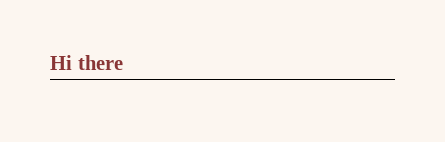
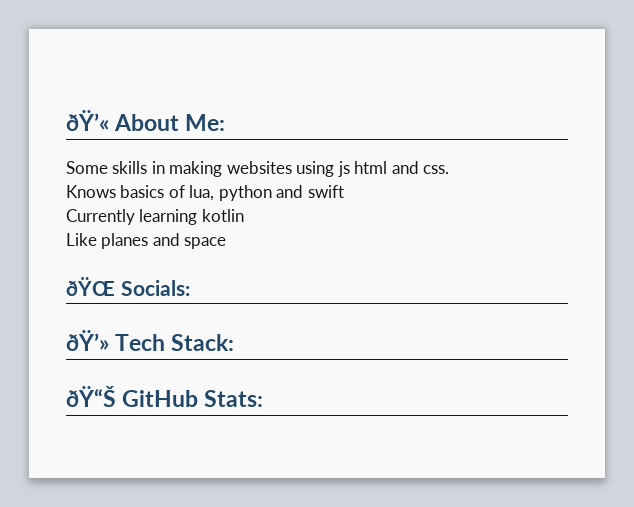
[50,55,123,70] Hi there -> [66,110,226,131] [66,161,450,177] [66,185,344,201] [66,209,244,225] [66,233,227,249] [66,277,190,296] [66,330,235,351] [66,386,264,407] ðŸ’« About Me: // Some skills in making websites using js html and css. // Knows basics of lua, python and swift // Currently learning kotlin // Like planes and space // ðŸŒ Socials: // ðŸ’» Tech Stack: // ðŸ“Š GitHub Stats:

